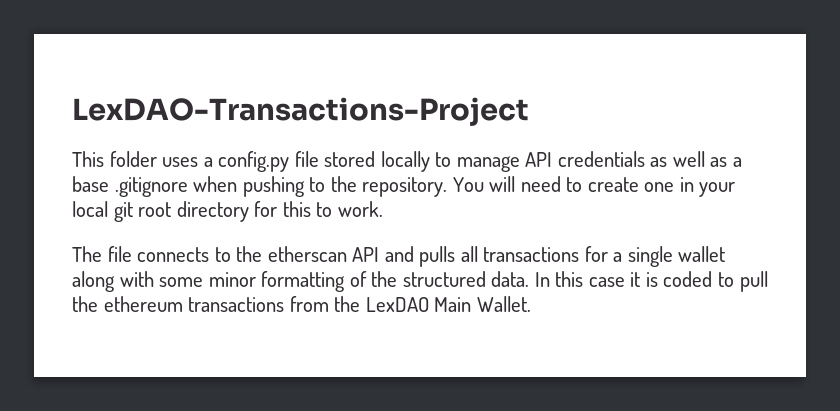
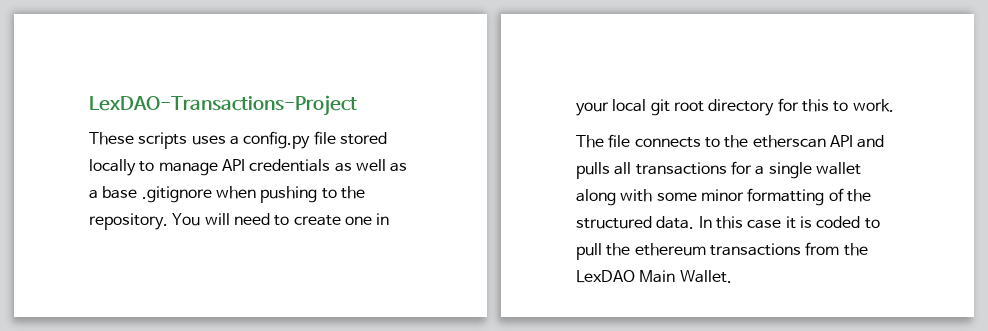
[72,151,157,167] This folder -> [89,132,188,149] These scripts

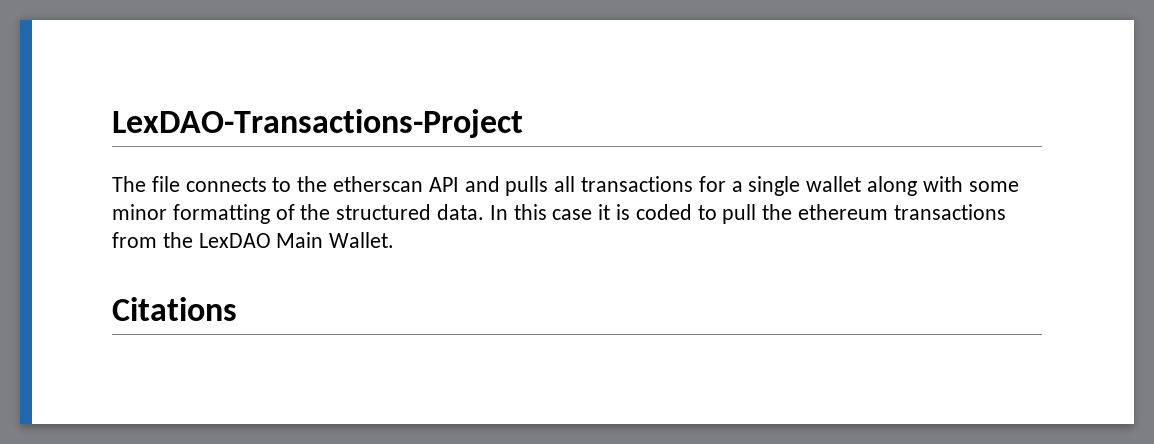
[89,131,387,149] [89,159,408,176] [89,186,365,203] [89,213,390,230] [576,98,894,116] // These scripts uses a config.py file stored locally to manage API credentials as well as a base .gitignore when pushing to the repository. You will need to create one in your local git root directory for this to work. -> (523, 123) none
(732, 276) none -> [112,297,237,321] // Citations

